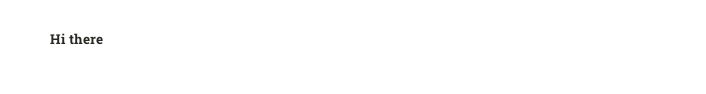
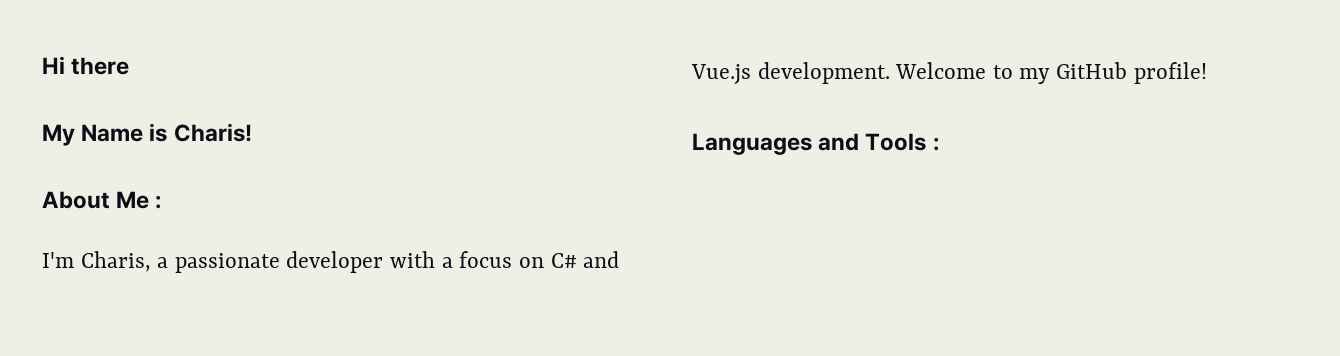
(103, 39) none -> [42,123,252,146] [42,191,162,209] [42,251,620,273] [691,62,1207,84] [692,133,939,155] // My Name is Charis! // About Me : // I'm Charis, a passionate developer with a focus on C# and Vue.js development. Welcome to my GitHub profile! // Languages and Tools :

